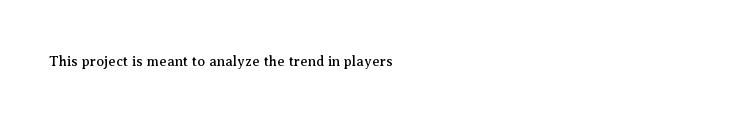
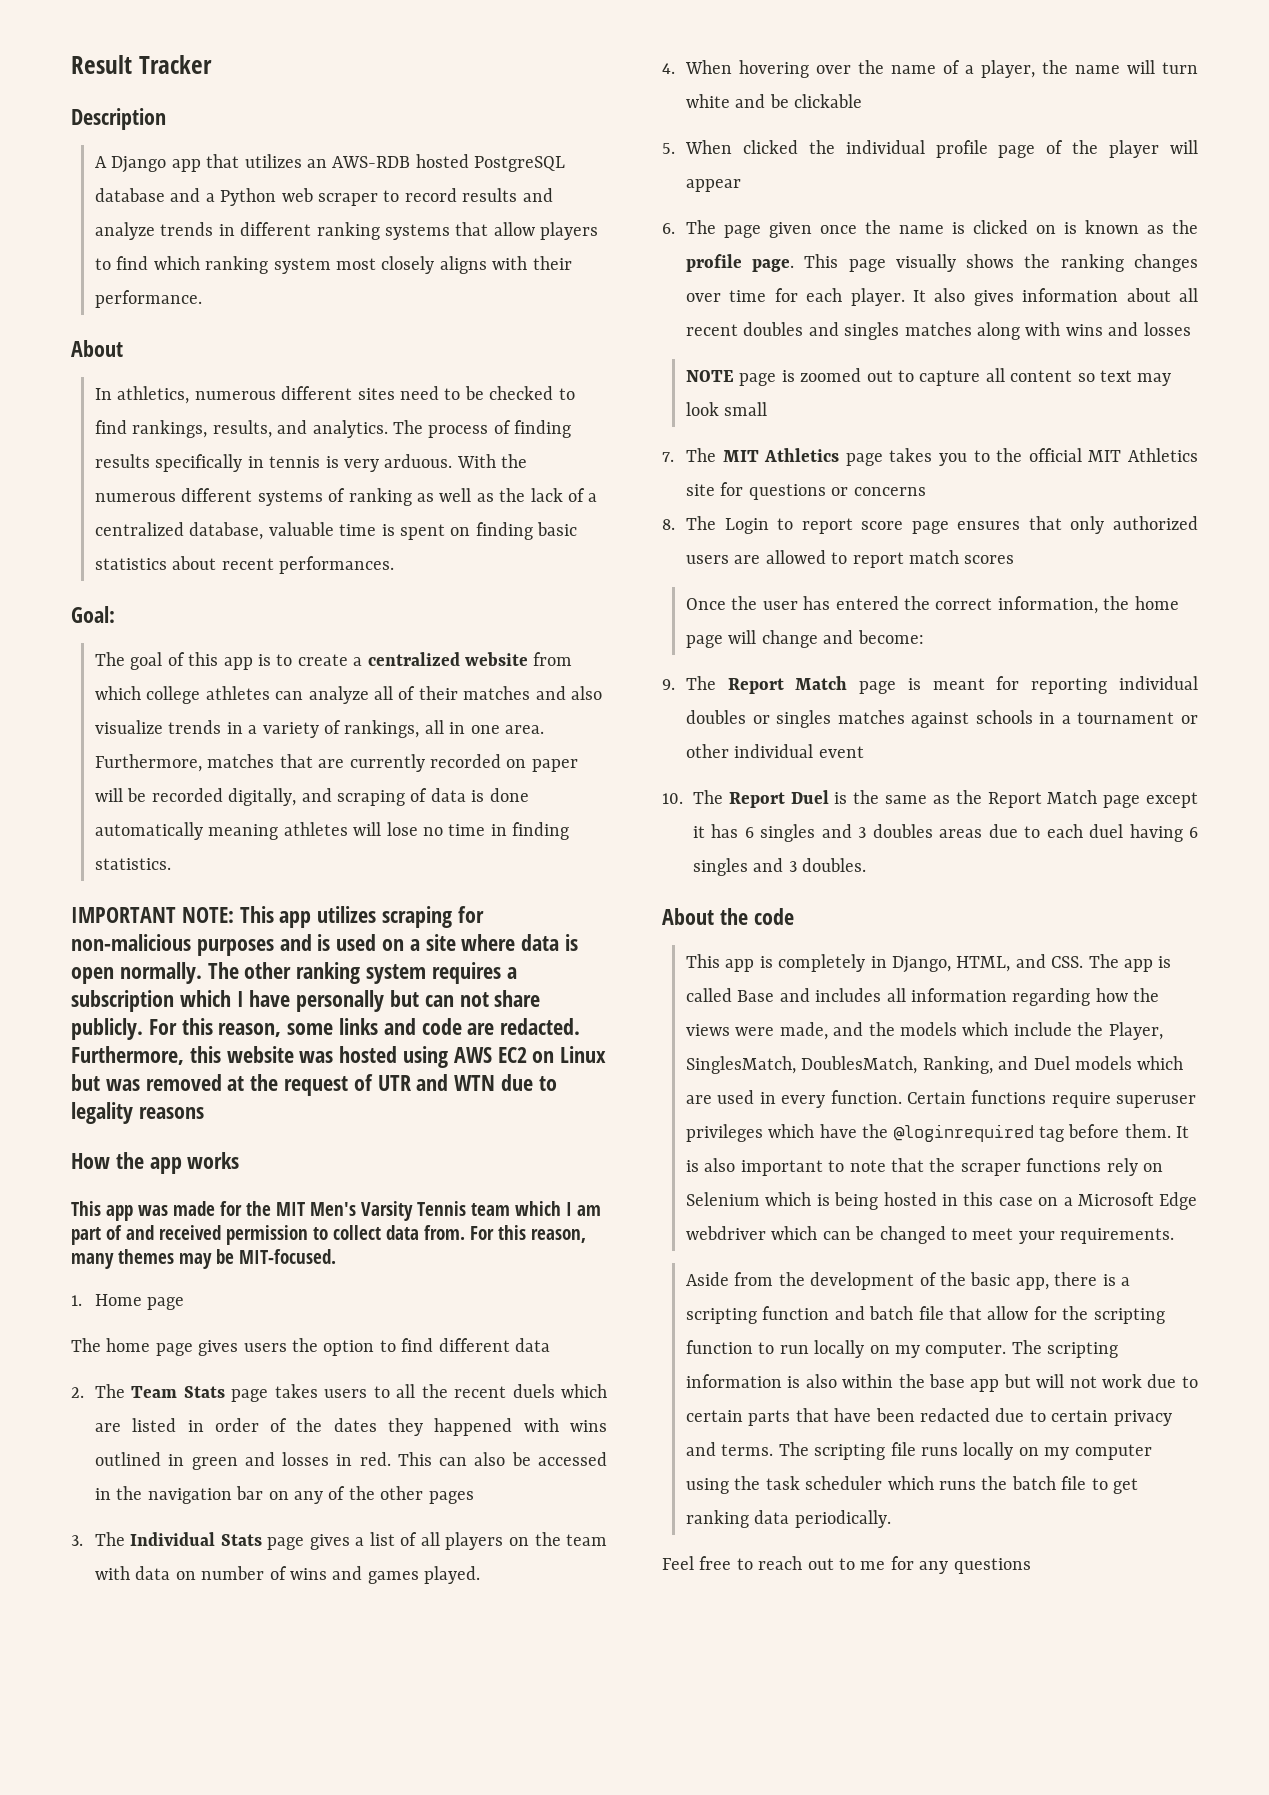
[49,55,393,69] This project is meant to analyze the trend in players -> [71,55,212,74] [71,108,166,130] [94,154,566,173] [94,188,553,206] [94,222,599,240] [94,256,572,274] [94,290,202,308] [71,340,123,357] [94,386,575,404] [94,420,572,438] [94,454,528,472] [94,488,598,506] [94,522,578,540] [94,556,395,574] [71,606,115,623] [94,652,573,670] [94,686,602,704] [94,720,544,738] [94,754,578,772] [94,788,529,806] [94,822,570,840] [94,858,171,870] [71,906,484,928] [71,934,579,956] [71,962,517,984] [71,990,541,1012] [71,1018,581,1040] [71,1046,607,1068] [71,1074,557,1096] [71,1102,204,1124] [71,1152,240,1174] [71,1201,601,1221] [71,1225,586,1245] [71,1249,336,1269] [71,1294,185,1310] [71,1338,550,1356] [71,1384,607,1402] [94,1418,607,1436] [94,1452,607,1470] [94,1486,474,1504] [71,1532,608,1550] [94,1566,481,1584] [662,60,1198,78] [685,94,863,108] [662,140,1198,158] [685,179,741,192] [662,220,1198,238] [685,254,1198,272] [685,288,1198,306] [685,322,1191,340] [685,368,1172,386] [685,402,768,416] [662,448,1198,466] [685,482,926,500] [662,516,1198,534] [685,550,1015,568] [685,596,1179,614] [685,630,924,648] [662,676,1198,694] [685,710,1198,728] [685,744,864,758] [662,790,1198,808] [693,824,1198,842] [693,858,867,876] [662,908,794,925] [685,954,1172,973] [685,988,1160,1006] [685,1022,1163,1040] [685,1056,1184,1074] [685,1090,1197,1108] [685,1124,1190,1142] [685,1158,1163,1176] [685,1192,1198,1210] [685,1226,1175,1244] [685,1272,1130,1290] [685,1306,1165,1324] [685,1340,1119,1358] [685,1374,1198,1392] [685,1408,1172,1426] [685,1442,1152,1460] [685,1476,1138,1494] [685,1510,891,1528] [662,1556,1031,1574] Result Tracker // Description // A Django app that utilizes an AWS-RDB hosted PostgreSQL database and a Python web scraper to record results and analyze trends in different ranking systems that allow players to find which ranking system most closely aligns with their performance. // About // In athletics, numerous different sites need to be checked to find rankings, results, and analytics. The process of finding results specifically in tennis is very arduous. With the numerous different systems of ranking as well as the lack of a centralized database, valuable time is spent on finding basic statistics about recent performances. // Goal: // The goal of this app is to create a centralized website from which college athletes can analyze all of their matches and also visualize trends in a variety of rankings, all in one area. Furthermore, matches that are currently recorded on paper will be recorded digitally, and scraping of data is done automatically meaning athletes will lose no time in finding statistics. // IMPORTANT NOTE: This app utilizes scraping for non-malicious purposes and is used on a site where data is open normally. The other ranking system requires a subscription which I have personally but can not share publicly. For this reason, some links and code are redacted. Furthermore, this website was hosted using AWS EC2 on Linux but was removed at the request of UTR and WTN due to legality reasons // How the app works // This app was made for the MIT Men's Varsity Tennis team which I am part of and received permission to collect data from. For this reason, many themes may be MIT-focused. // 1. Home page // The home page gives users the option to find different data // 2. The Team Stats page takes users to all the recent duels which are listed in order of the dates they happened with wins outlined in green and losses in red. This can also be accessed in the navigation bar on any of the other pages // 3. The Individual Stats page gives a list of all players on the team with data on number of wins and games played. // 4. When hovering over the name of a player, the name will turn white and be clickable // 5. When clicked the individual profile page of the player will appear // 6. The page given once the name is clicked on is known as the profile page. This page visually shows the ranking changes over time for each player. It also gives information about all recent doubles and singles matches along with wins and losses // NOTE page is zoomed out to capture all content so text may look small // 7. The MIT Athletics page takes you to the official MIT Athletics site for questions or concerns // 8. The Login to report score page ensures that only authorized users are allowed to report match scores // Once the user has entered the correct information, the home page will change and become: // 9. The Report Match page is meant for reporting individual doubles or singles matches against schools in a tournament or other individual event // 10. The Report Duel is the same as the Report Match page except it has 6 singles and 3 doubles areas due to each duel having 6 singles and 3 doubles. // About the code // This app is completely in Django, HTML, and CSS. The app is called Base and includes all information regarding how the views were made, and the models which include the Player, SinglesMatch, DoublesMatch, Ranking, and Duel models which are used in every function. Certain functions require superuser privileges which have the @loginrequired tag before them. It is also important to note that the scraper functions rely on Selenium which is being hosted in this case on a Microsoft Edge webdriver which can be changed to meet your requirements. // Aside from the development of the basic app, there is a scripting function and batch file that allow for the scripting function to run locally on my computer. The scripting information is also within the base app but will not work due to certain parts that have been redacted due to certain privacy and terms. The scripting file runs locally on my computer using the task scheduler which runs the batch file to get ranking data periodically. // Feel free to reach out to me for any questions

